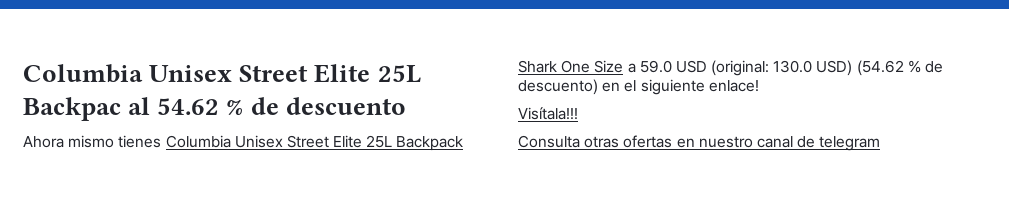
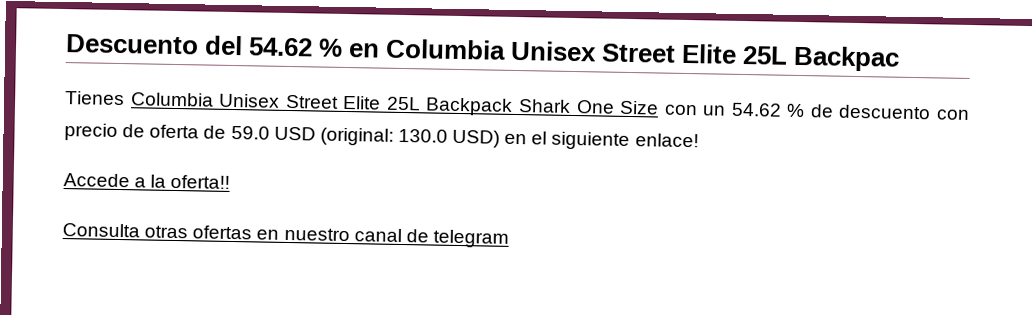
(23, 73) none -> [65,34,381,58] Descuento del 54.62 % en
[128,97,406,116] [23,135,162,148] al 54.62 % de descuento // Ahora mismo tienes -> [65,91,125,106] // Tienes
[627,63,636,73] a -> [663,102,970,120] [64,123,227,141] con un 54.62 % de descuento con precio de oferta de
[856,60,944,76] [518,79,598,95] (54.62 % de descuento) -> (501, 138) none
[518,107,578,120] Visítala!!! -> [63,173,231,189] Accede a la oferta!!

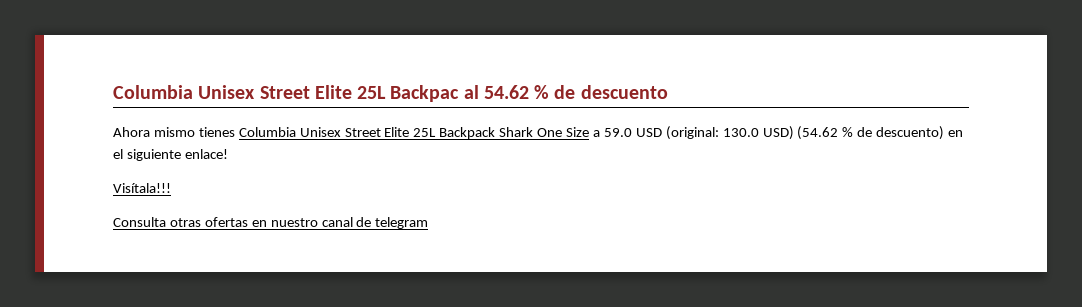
[65,34,381,58] Descuento del 54.62 % en -> (113, 92) none
[65,91,125,106] // Tienes -> [463,85,668,99] [113,127,235,137] al 54.62 % de descuento // Ahora mismo tienes
[663,102,970,120] [64,123,227,141] con un 54.62 % de descuento con precio de oferta de -> [592,130,600,137] a
(501, 138) none -> [797,126,945,140] (54.62 % de descuento)
[63,173,231,189] Accede a la oferta!! -> [113,183,171,193] Visítala!!!

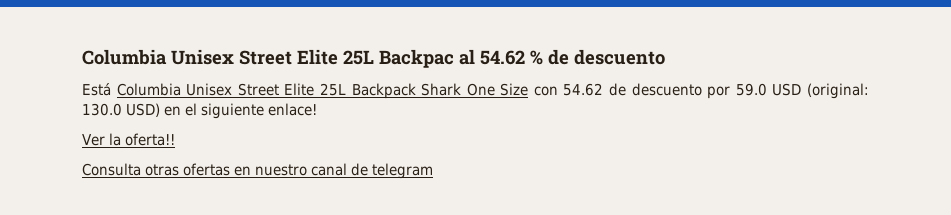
[113,127,235,137] Ahora mismo tienes -> [82,83,111,96] Está
[592,130,600,137] a -> [533,83,731,99] con 54.62 de descuento por
[797,126,945,140] (54.62 % de descuento) -> (161, 110) none
[113,183,171,193] Visítala!!! -> [82,133,176,146] Ver la oferta!!

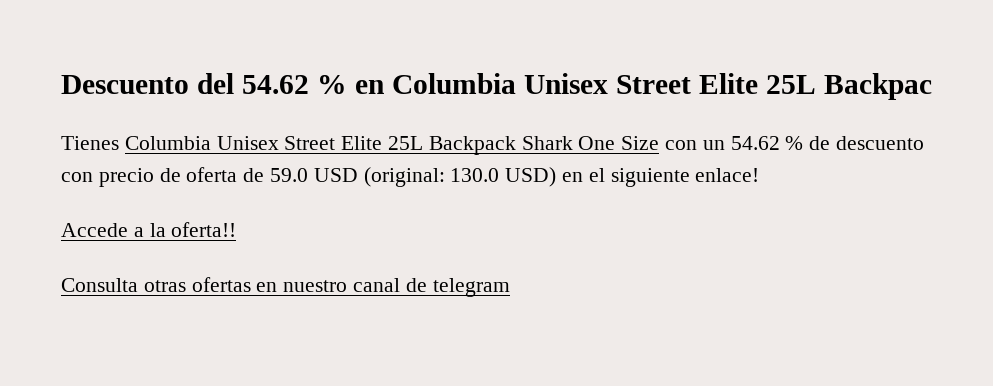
(82, 57) none -> [61,73,384,94] Descuento del 54.62 % en
[459,49,665,65] [82,83,111,96] al 54.62 % de descuento // Está -> [61,136,119,150] // Tienes
[563,83,731,99] 54.62 de descuento por -> [702,136,925,150] [61,167,265,187] un 54.62 % de descuento con precio de oferta de
[82,134,105,146] Ver -> [61,223,144,237] Accede a

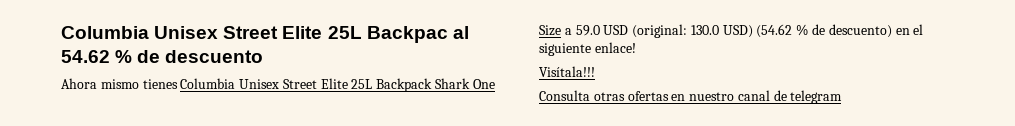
[61,73,384,94] Descuento del 54.62 % en -> (61, 32) none
[61,136,119,150] // Tienes -> [452,26,469,39] [61,50,264,63] [61,78,178,89] al 54.62 % de descuento // Ahora mismo tienes
[665,136,925,150] [61,167,265,187] con un 54.62 % de descuento con precio de oferta de -> [564,28,572,35] a
(557, 177) none -> [756,24,892,38] (54.62 % de descuento)
[61,222,237,237] Accede a la oferta!! -> [539,66,595,77] Visítala!!!

